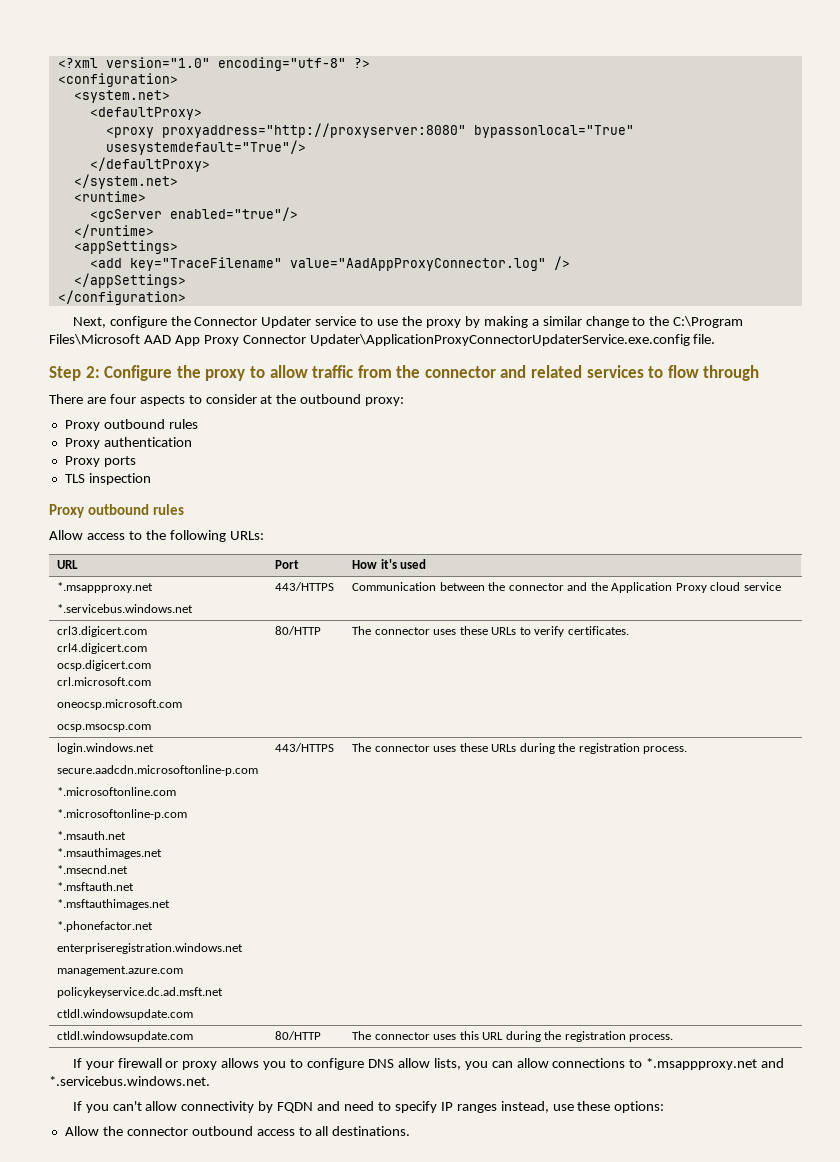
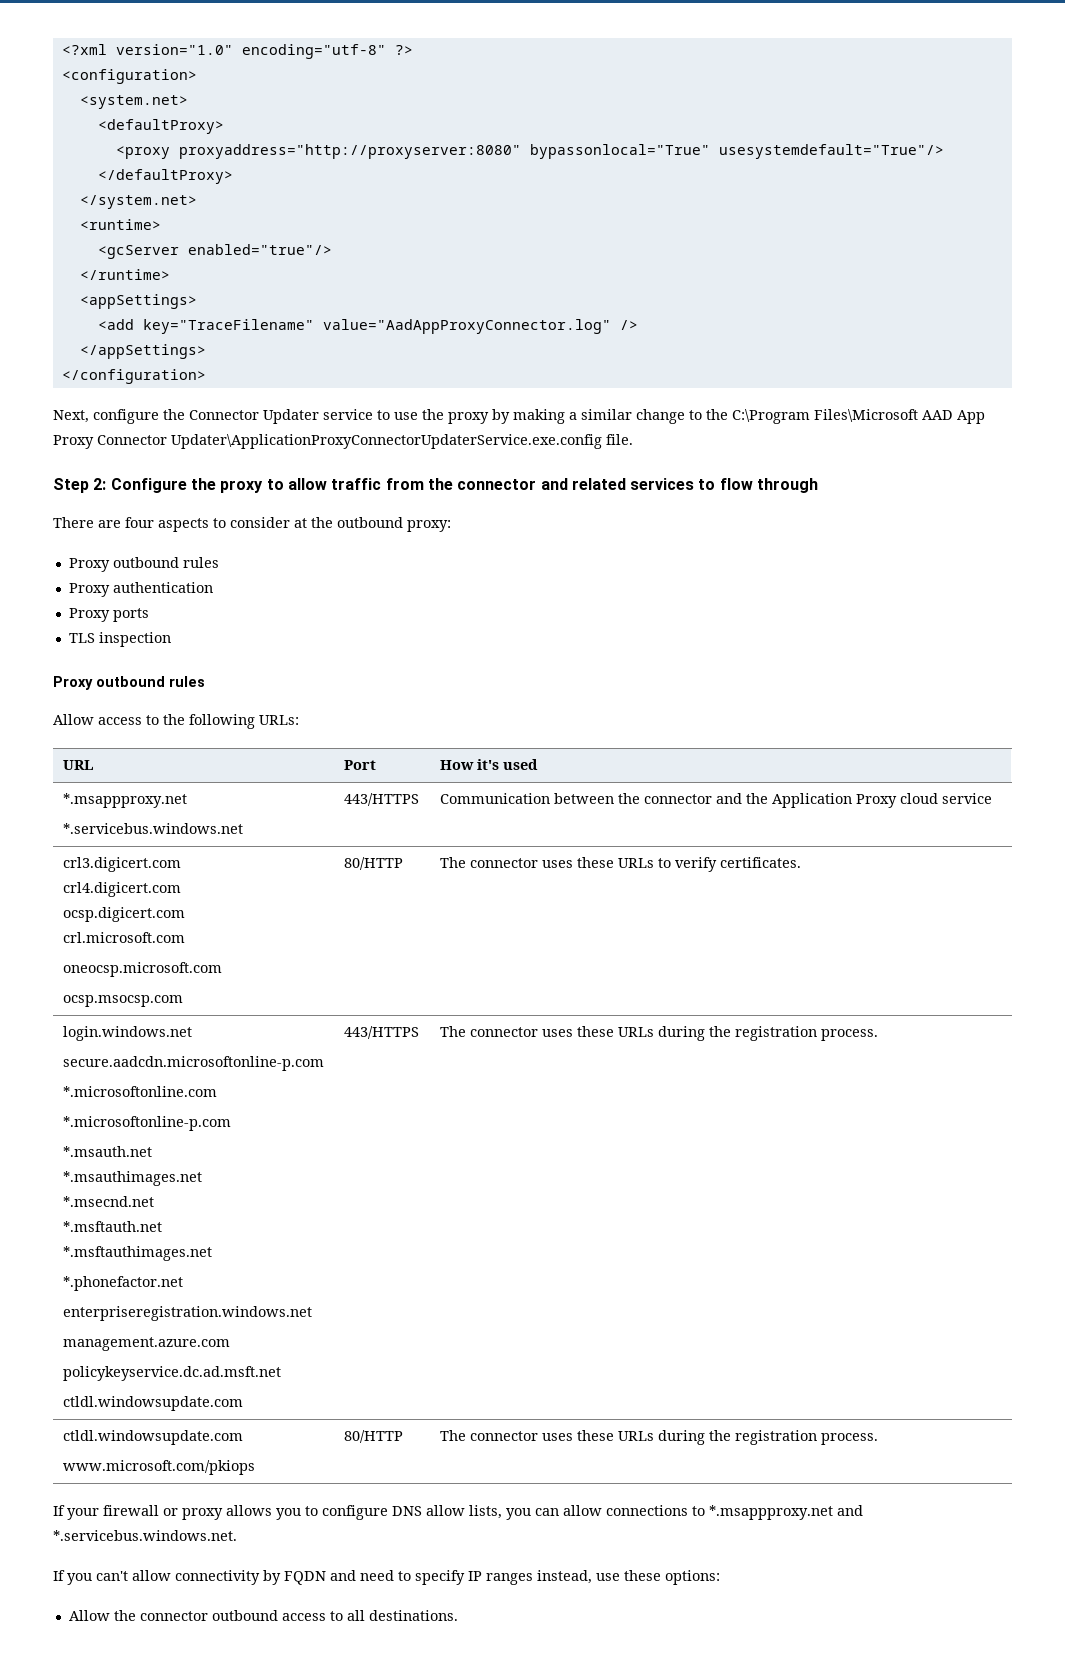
[275,1031,322,1040] [352,1031,504,1040] | 80/HTTP | The connector uses this URL -> [63,1460,256,1475] [344,1430,404,1443] [440,1430,655,1441] // www.microsoft.com/pkiops | 80/HTTP | The connector uses these URLs

